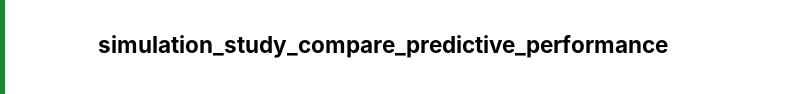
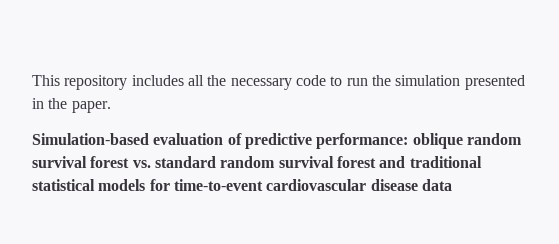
[98,35,668,58] simulation_study_compare_predictive_performance -> [32,75,525,90] [32,98,111,113] [32,133,522,149] [32,156,482,168] [32,179,452,191] This repository includes all the necessary code to run the simulation presented in the paper. // Simulation-based evaluation of predictive performance: oblique random survival forest vs. standard random survival forest and traditional statistical models for time-to-event cardiovascular disease data

